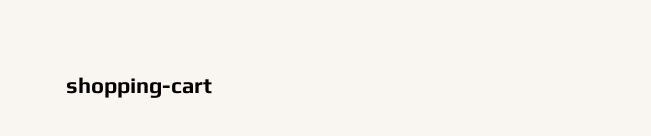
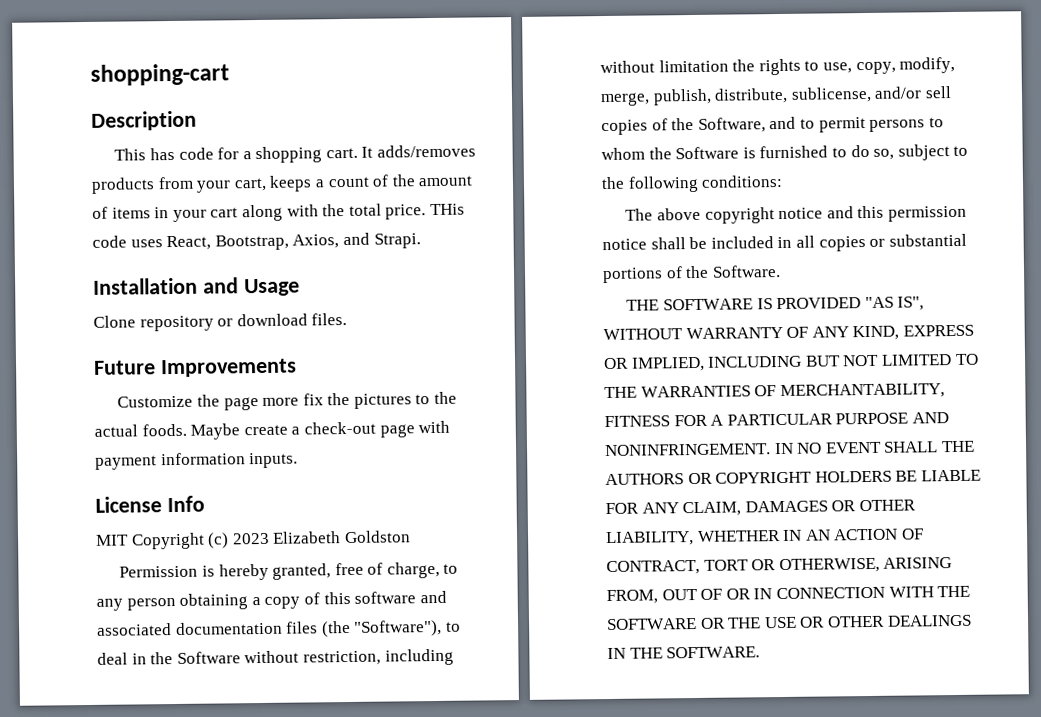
(212, 87) none -> [91,110,197,131] [114,144,477,164] [91,174,474,194] [92,203,465,223] [92,232,421,251] [93,277,300,297] [93,312,348,332] [93,358,297,378] [117,391,458,411] [94,420,451,440] [95,452,299,470] [95,495,205,513] [96,530,411,550] [119,561,459,581] [96,590,447,611] [97,619,461,638] [97,648,454,666] [600,56,956,76] [600,86,952,107] [601,116,944,136] [601,144,969,161] [601,174,784,193] [625,205,967,224] [602,233,967,252] [602,265,781,284] [626,296,925,311] [603,324,974,341] [604,353,979,372] [604,383,945,400] [604,412,949,428] [605,440,975,457] [605,469,981,486] [605,499,916,517] [606,528,924,547] [606,557,953,576] [606,585,971,605] [607,614,972,631] [607,646,761,660] // Description // This has code for a shopping cart. It adds/removes products from your cart, keeps a count of the amount of items in your cart along with the total price. THis code uses React, Bootstrap, Axios, and Strapi. // Installation and Usage // Clone repository or download files. // Future Improvements // Customize the page more fix the pictures to the actual foods. Maybe create a check-out page with payment information inputs. // License Info // MIT Copyright (c) 2023 Elizabeth Goldston // Permission is hereby granted, free of charge, to any person obtaining a copy of this software and associated documentation files (the "Software"), to deal in the Software without restriction, including without limitation the rights to use, copy, modify, merge, publish, distribute, sublicense, and/or sell copies of the Software, and to permit persons to whom the Software is furnished to do so, subject to the following conditions: // The above copyright notice and this permission notice shall be included in all copies or substantial portions of the Software. // THE SOFTWARE IS PROVIDED "AS IS", WITHOUT WARRANTY OF ANY KIND, EXPRESS OR IMPLIED, INCLUDING BUT NOT LIMITED TO THE WARRANTIES OF MERCHANTABILITY, FITNESS FOR A PARTICULAR PURPOSE AND NONINFRINGEMENT. IN NO EVENT SHALL THE AUTHORS OR COPYRIGHT HOLDERS BE LIABLE FOR ANY CLAIM, DAMAGES OR OTHER LIABILITY, WHETHER IN AN ACTION OF CONTRACT, TORT OR OTHERWISE, ARISING FROM, OUT OF OR IN CONNECTION WITH THE SOFTWARE OR THE USE OR OTHER DEALINGS IN THE SOFTWARE.

